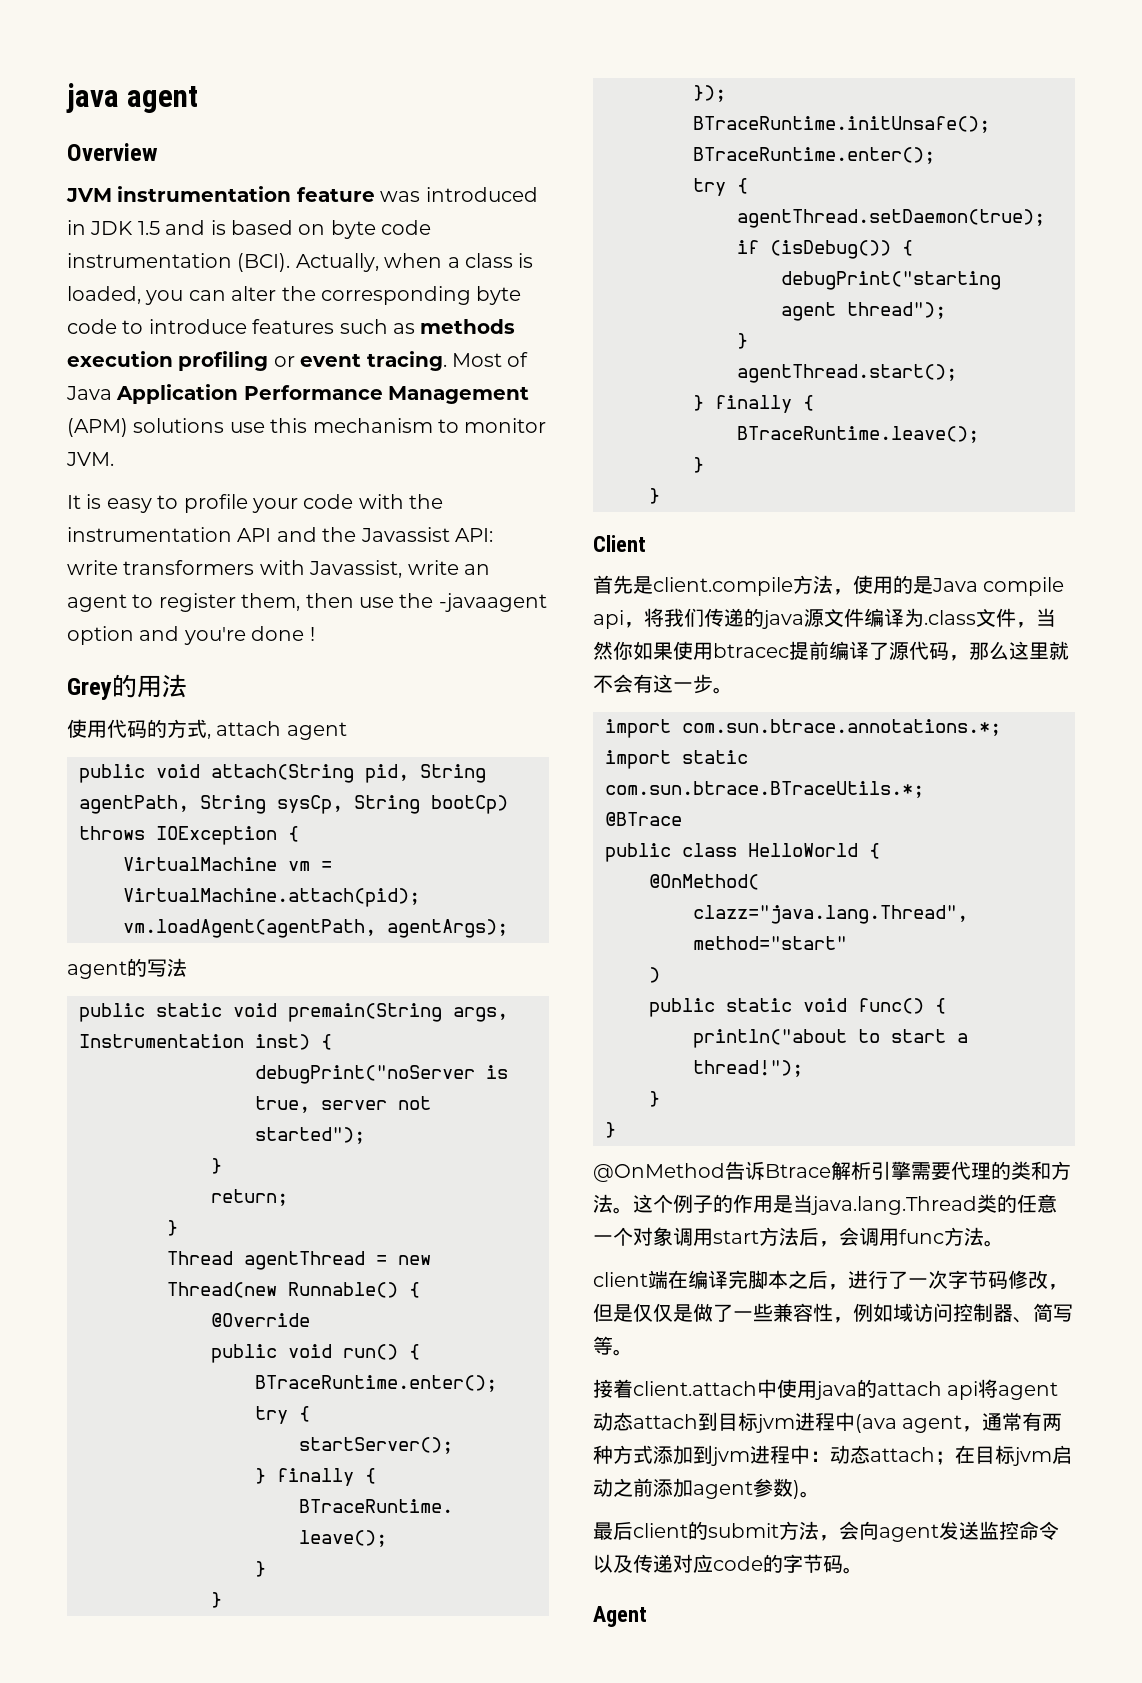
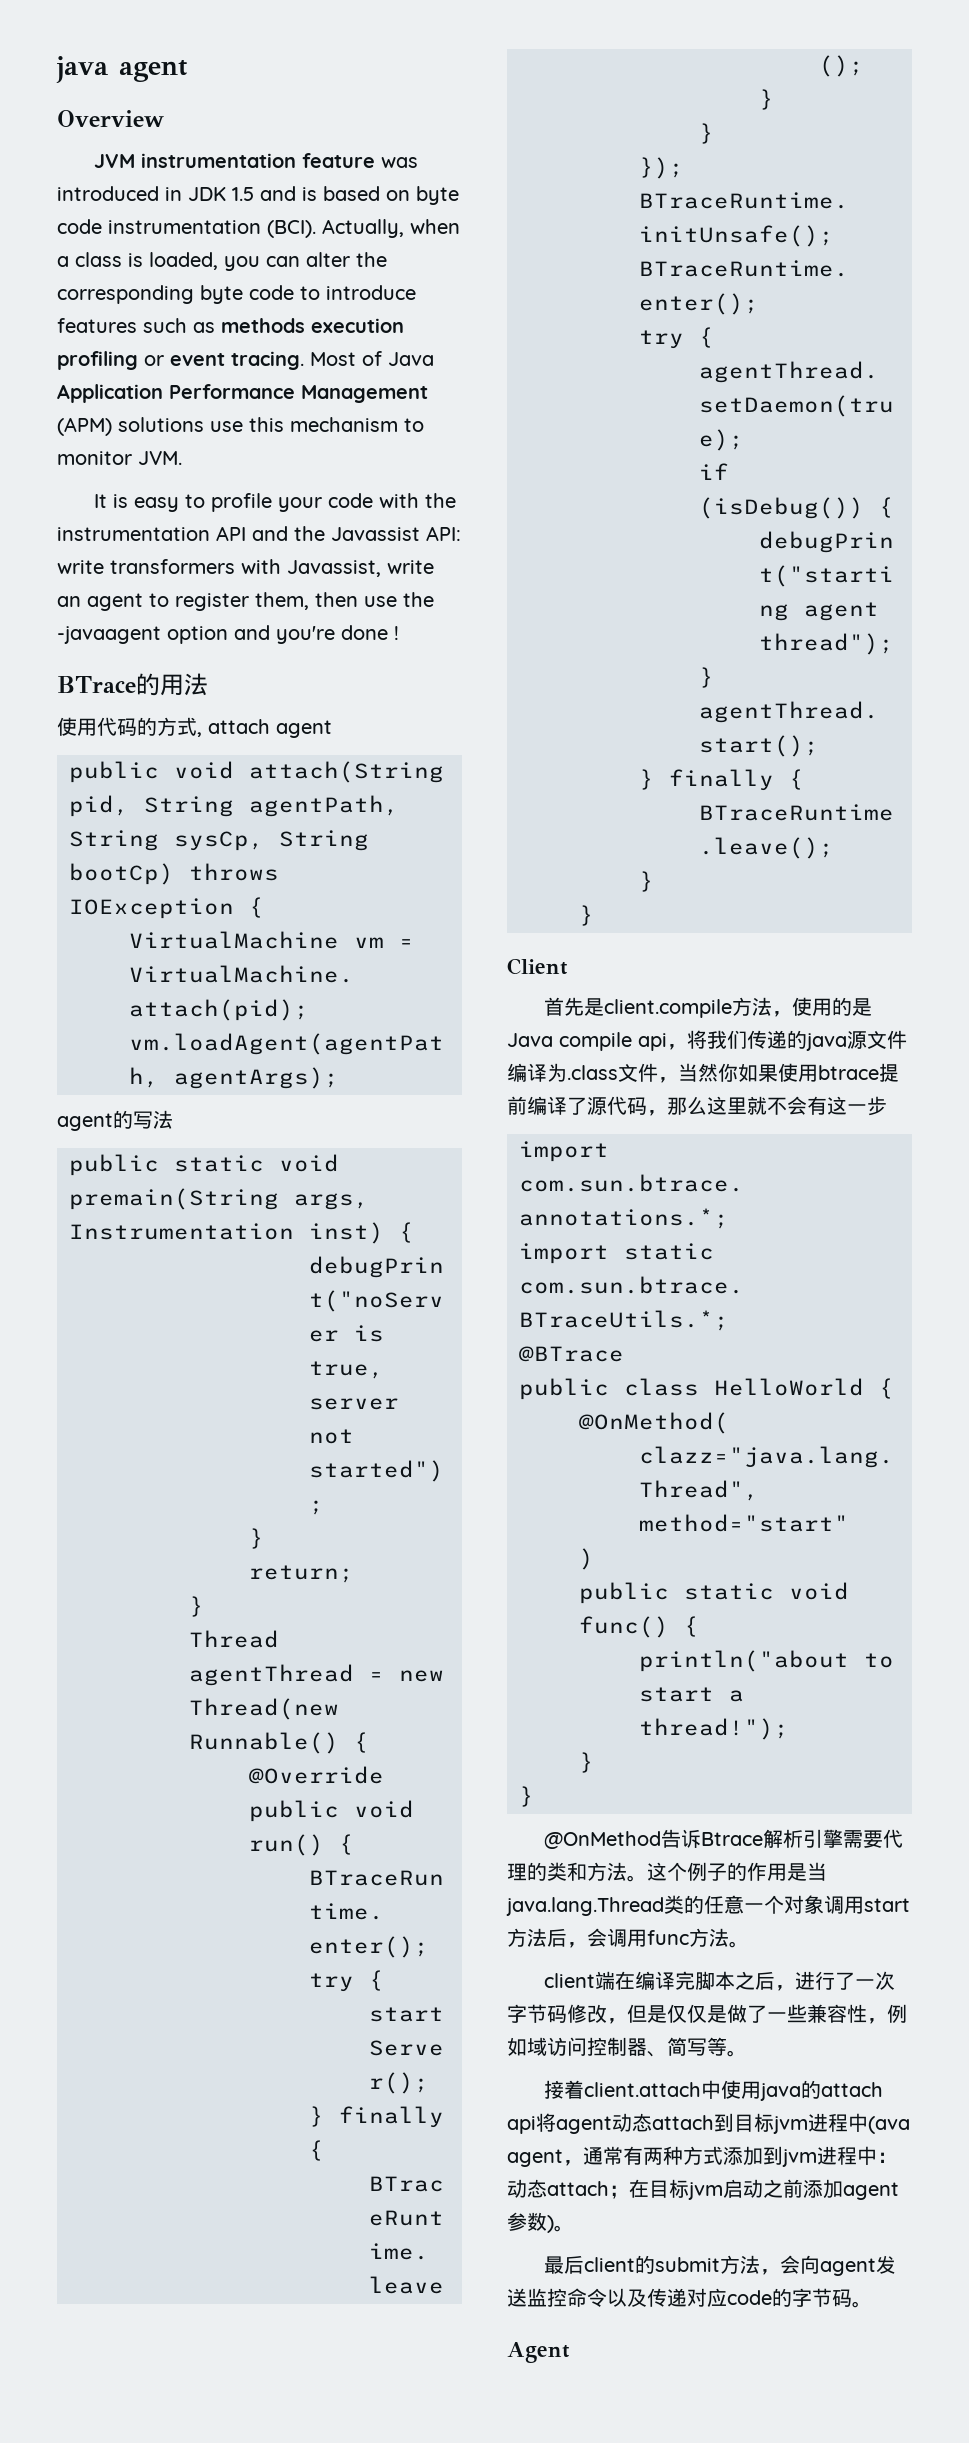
[67,678,112,700] Grey -> [57,676,136,693] BTrace
[713,643,789,658] btracec -> [818,1065,879,1080] btrace
[713,687,733,694] 。 -> (887, 1106) none

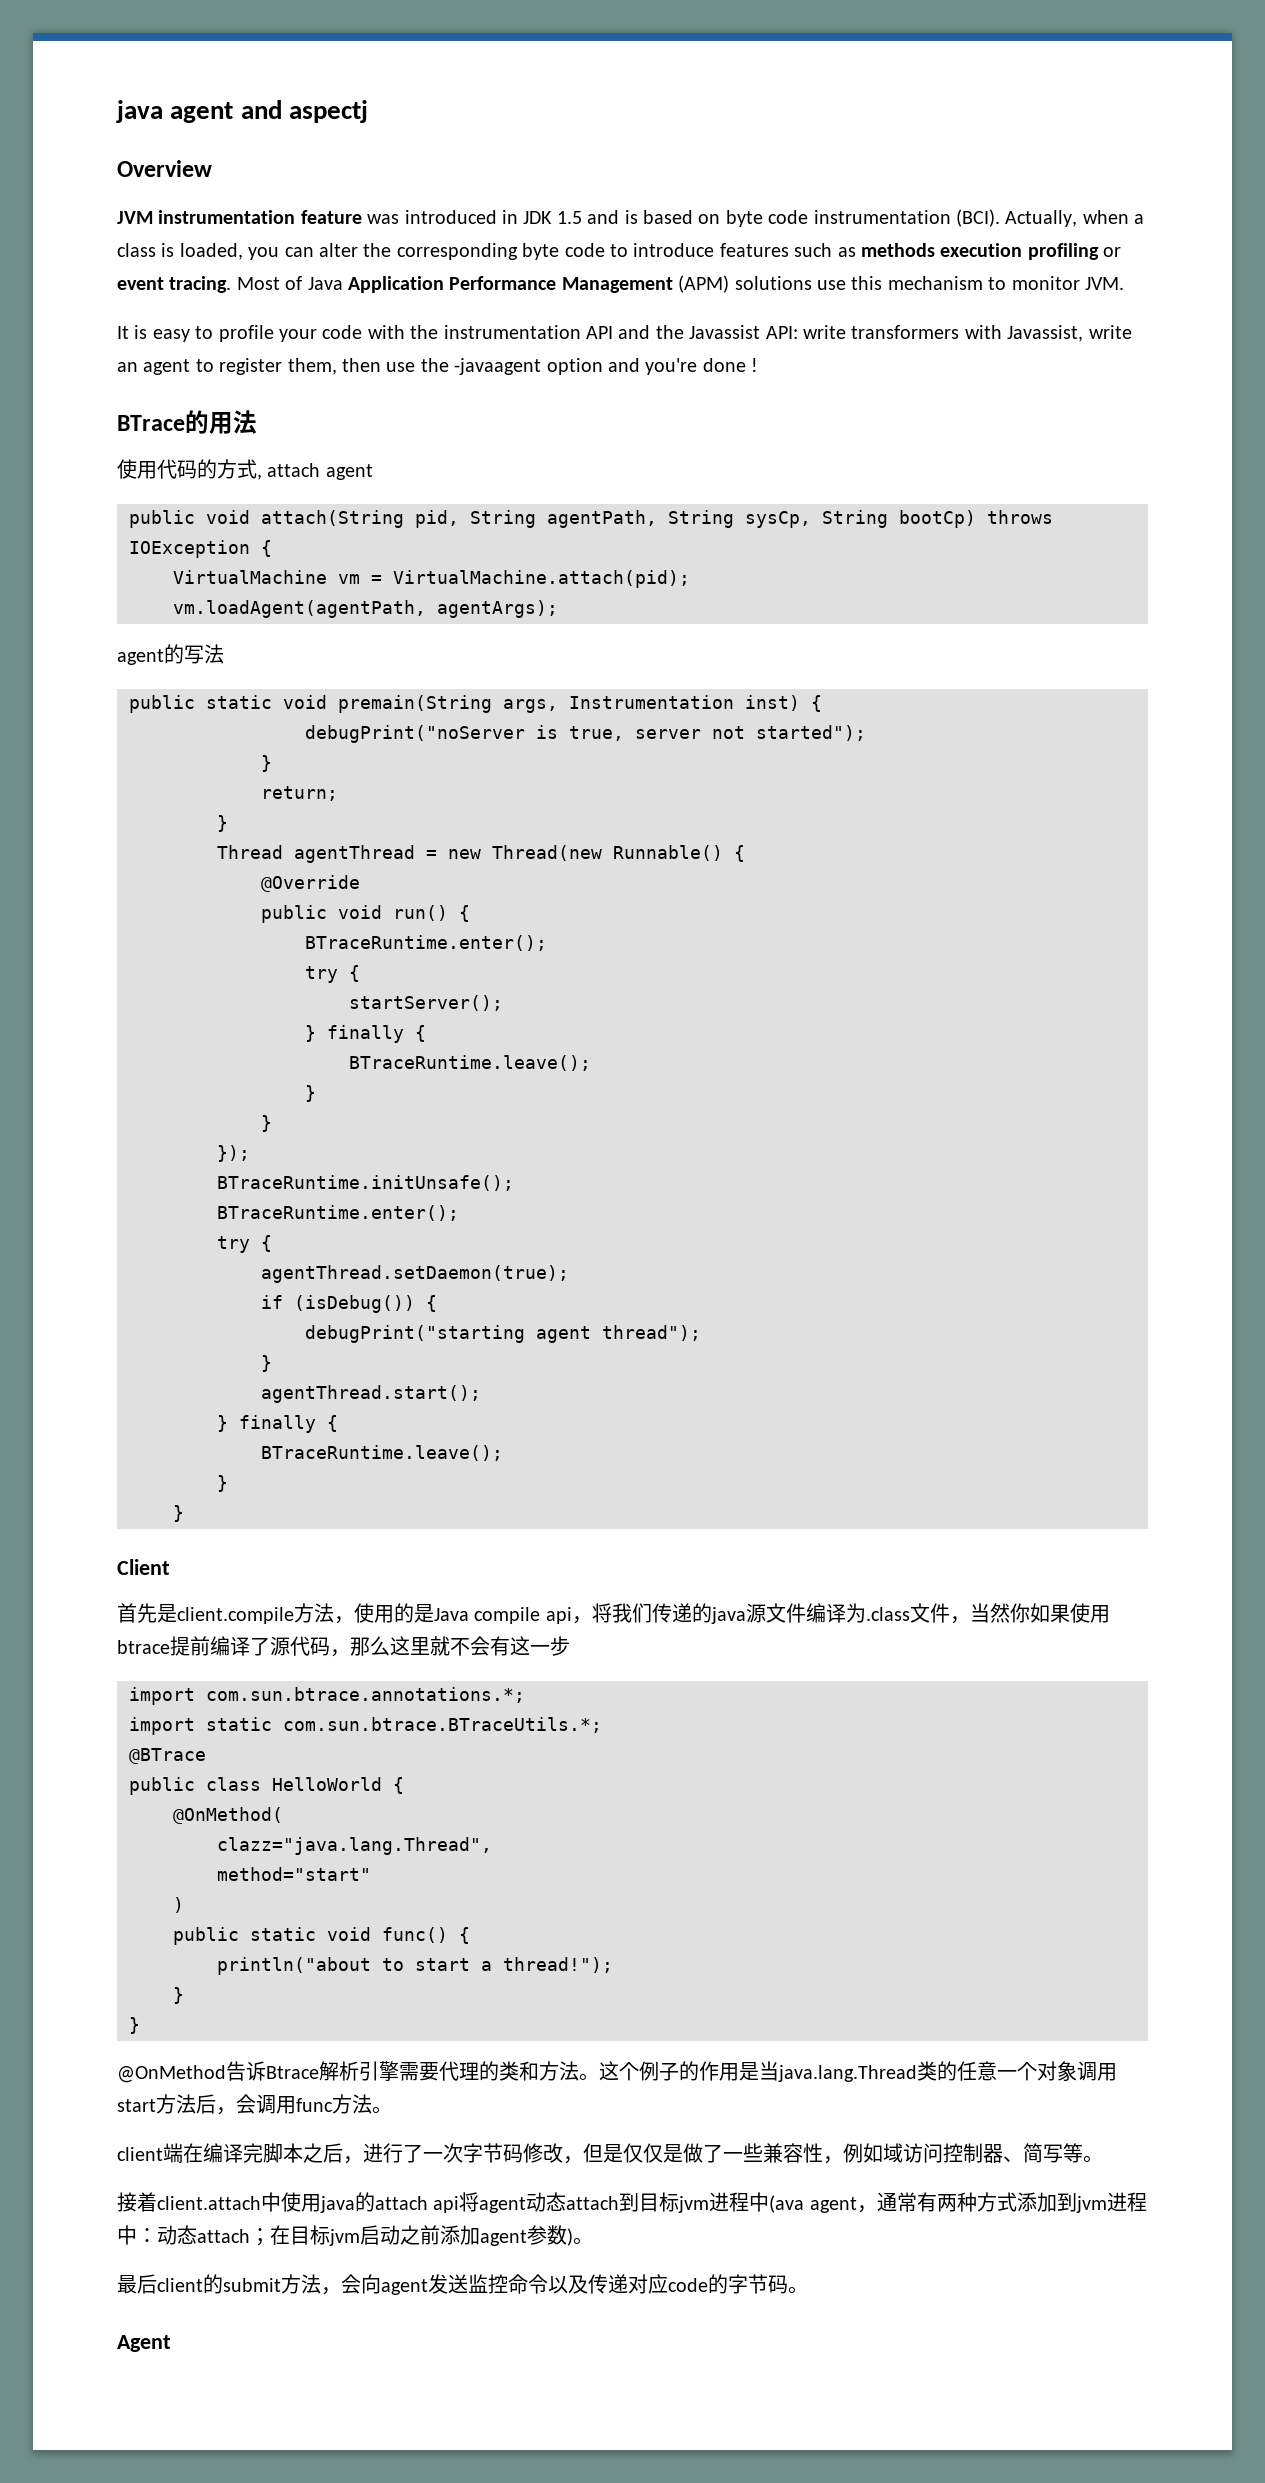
(187, 71) none -> [240,100,368,123] and aspectj

